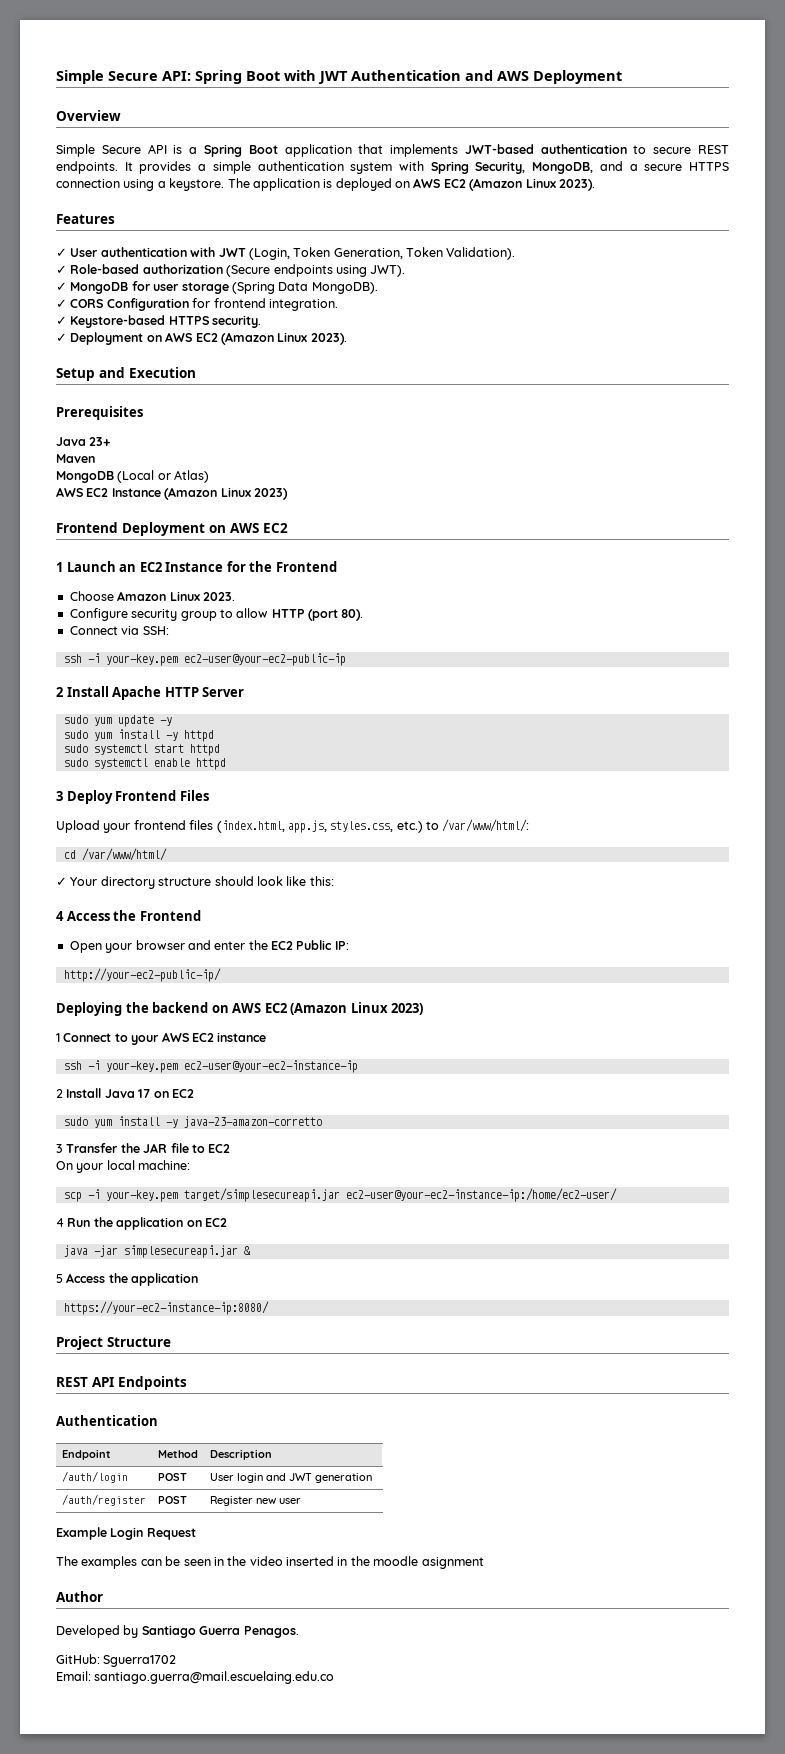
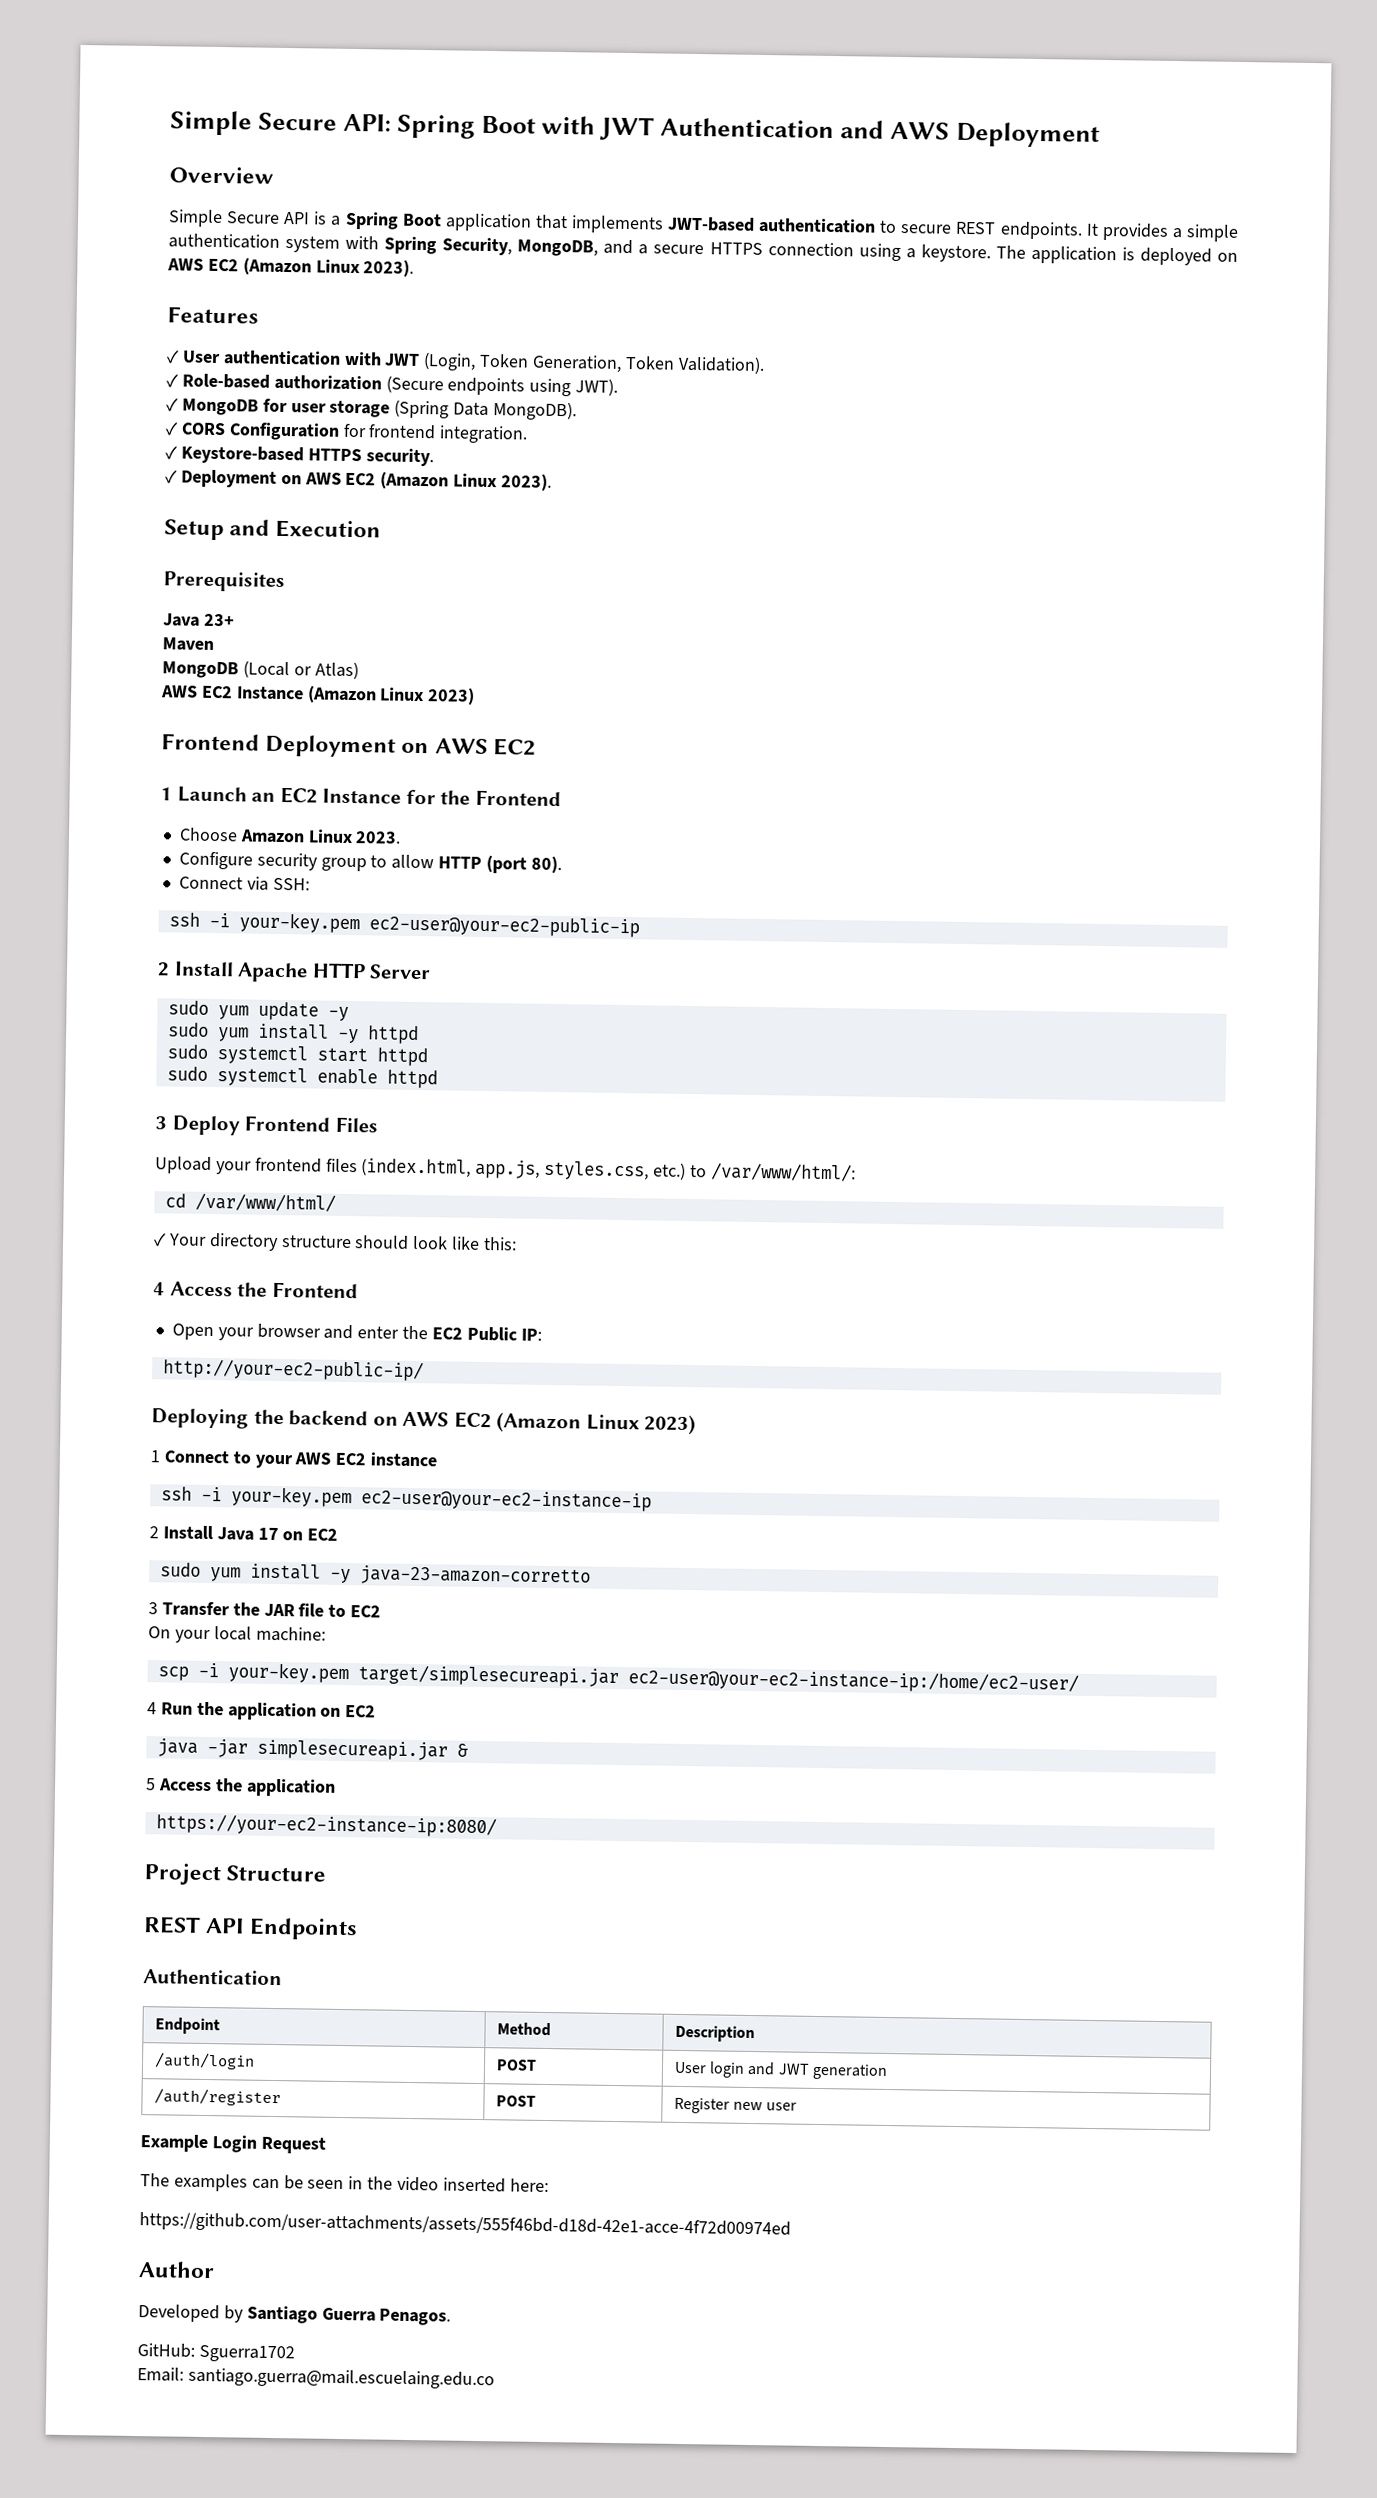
[337,1556,484,1569] in the moodle asignment -> [509,2178,549,2193] [139,2212,791,2239] here: // https://github.com/user-attachments/assets/555f46bd-d18d-42e1-acce-4f72d00974ed

